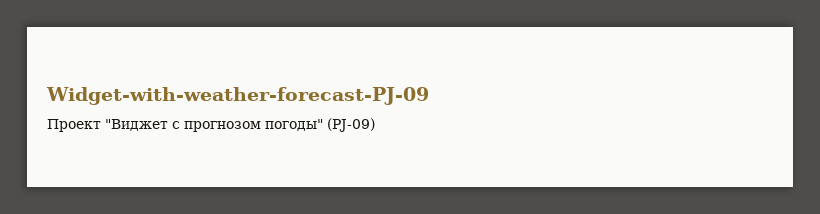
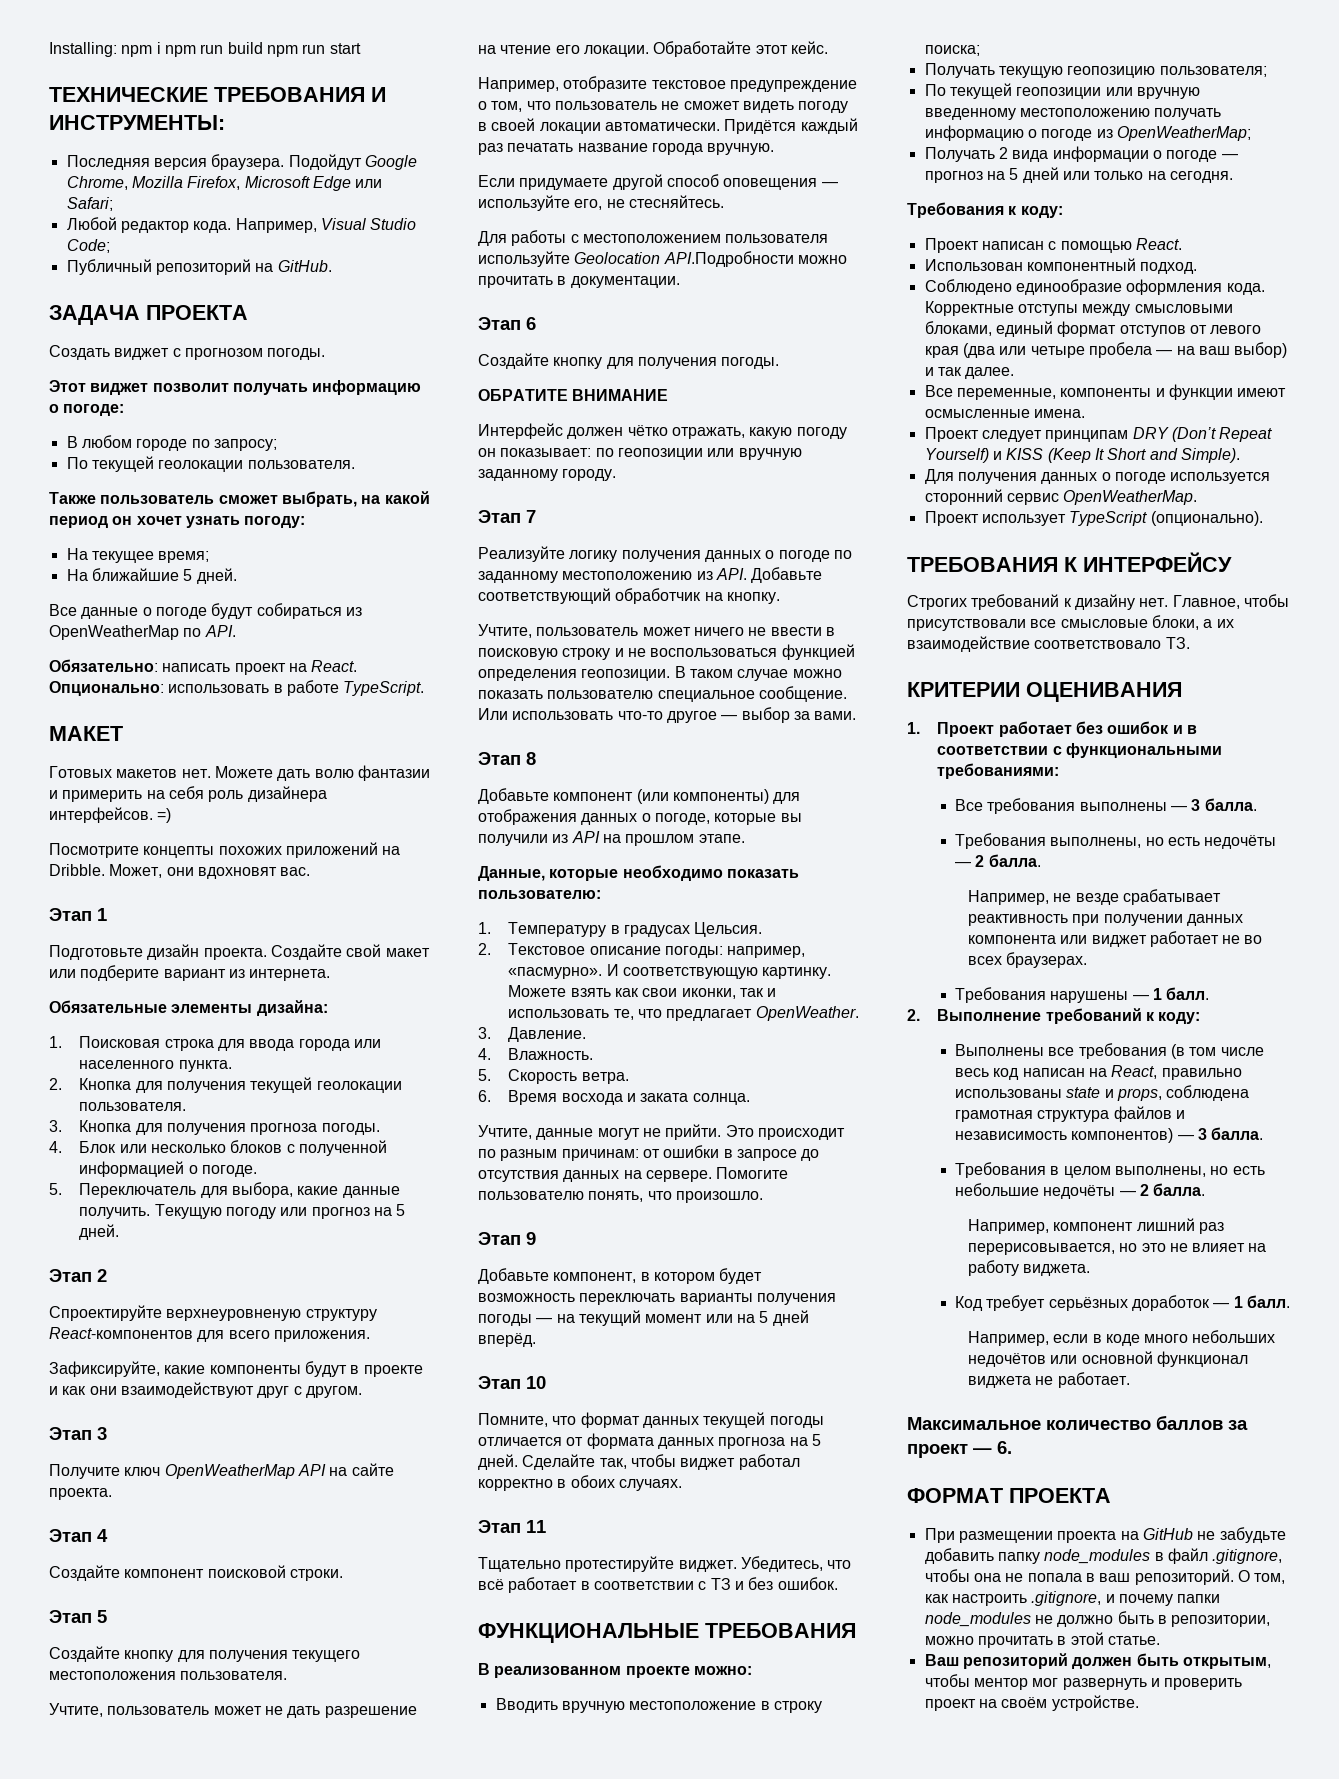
[46,87,429,105] [47,118,375,132] Widget-with-weather-forecast-PJ-09 // Проект "Виджет с прогнозом погоды" (PJ-09) -> [49,42,361,57] [49,87,386,102] [49,115,225,130] [66,154,417,170] [66,176,383,191] [66,197,113,211] [66,217,417,233] [66,239,110,253] [66,259,332,275] [49,305,248,325] [49,345,326,360] [49,380,422,395] [49,404,125,416] [66,435,277,451] [66,456,355,472] [49,491,430,507] [49,516,306,528] [66,548,210,563] [66,568,237,584] [49,603,362,619] [49,625,236,640] [49,659,358,675] [49,680,425,696] [49,726,123,741] [49,765,430,781] [49,786,327,802] [49,807,172,823] [49,842,401,858] [49,864,311,879] [49,908,107,921] [49,944,430,960] [49,965,331,981] [49,1000,328,1016] [49,1036,382,1051] [79,1060,232,1072] [49,1077,402,1093] [79,1102,187,1111] [49,1120,380,1135] [49,1140,388,1156] [79,1161,258,1177] [49,1182,400,1198] [79,1204,406,1219] [79,1224,120,1240] [49,1269,107,1282] [49,1305,377,1321] [49,1327,370,1342] [49,1361,423,1377] [49,1382,362,1398] [49,1427,107,1440] [49,1463,394,1479] [49,1488,112,1500] [49,1529,108,1542] [49,1565,343,1581] [49,1610,107,1623] [49,1646,361,1662] [49,1671,288,1680] [49,1703,417,1718] [478,41,828,57] [478,76,857,92] [478,101,849,113] [478,118,858,134] [478,143,775,155] [478,174,838,190] [478,195,724,211] [478,230,829,246] [478,251,847,267] [478,276,680,288] [478,317,536,330] [478,353,780,369] [478,389,669,401] [478,423,847,439] [478,448,802,460] [478,469,617,481] [478,510,536,523] [478,546,852,562] [478,567,823,583] [478,588,780,604] [478,624,835,638] [478,644,855,660] [478,666,842,681] [478,686,847,702] [478,707,857,723] [478,752,536,765] [478,788,801,804] [478,809,802,825] [478,831,745,846] [478,865,799,881] [478,890,601,899] [478,922,763,937] [478,943,806,958] [508,964,832,979] [508,985,777,999] [508,1006,859,1021] [478,1027,587,1042] [478,1048,594,1060] [478,1069,629,1084] [478,1090,750,1105] [478,1124,845,1140] [478,1145,820,1161] [478,1167,789,1182] [478,1191,763,1203] [478,1232,536,1245] [478,1268,763,1284] [478,1293,836,1305] [478,1310,809,1326] [478,1333,536,1347] [478,1376,546,1389] [478,1412,824,1428] [478,1433,821,1449] [478,1454,800,1470] [478,1475,682,1491] [478,1520,546,1533] [478,1556,852,1572] [478,1577,838,1593] [478,1623,856,1643] [478,1663,752,1678] [495,1698,822,1713] [924,45,980,56] [924,63,1267,78] [924,83,1200,99] [924,108,1222,120] [924,125,1251,141] [924,146,1238,162] [924,167,1233,183] [907,202,1063,218] [924,238,1182,253] [924,258,1198,274] [924,279,1265,295] [924,301,1233,316] [924,321,1262,337] [924,342,1288,358] [924,367,1015,379] [924,384,1287,400] [924,409,1085,418] [924,427,1273,442] [924,448,1240,463] [924,469,1271,484] [924,489,1198,505] [924,511,1263,526] [907,552,1232,572] [907,594,1289,610] [907,615,1234,631] [907,636,1190,652] [907,682,1182,702] [907,721,1198,737] [937,743,1223,758] [937,763,1060,779] [955,798,1257,814] [955,833,1277,849] [955,854,1041,867] [967,889,1221,905] [967,914,1243,926] [967,931,1263,947] [967,952,1088,968] [955,987,1210,1003] [907,1008,1201,1024] [955,1043,1264,1059] [955,1065,1242,1080] [955,1085,1250,1101] [955,1106,1185,1122] [955,1127,1264,1143] [955,1162,1265,1178] [955,1183,1206,1199] [967,1218,1224,1234] [967,1243,1267,1255] [967,1260,1091,1276] [955,1295,1290,1311] [967,1330,1276,1346] [967,1351,1248,1367] [967,1372,1130,1388] [907,1415,1248,1430] [907,1441,1012,1458] [907,1488,1111,1503] [924,1527,1286,1543] [924,1548,1283,1564] [924,1569,1286,1585] [924,1591,1221,1606] [924,1611,1271,1627] [924,1632,1160,1648] [924,1653,1271,1669] [924,1674,1243,1690] [924,1695,1139,1711] Installing: npm i npm run build npm run start // ТЕХНИЧЕСКИЕ ТРЕБОВАНИЯ И ИНСТРУМЕНТЫ: // Последняя версия браузера. Подойдут Google Chrome, Mozilla Firefox, Microsoft Edge или Safari; // Любой редактор кода. Например, Visual Studio Code; // Публичный репозиторий на GitHub. // ЗАДАЧА ПРОЕКТА // Создать виджет с прогнозом погоды. // Этот виджет позволит получать информацию о погоде: // В любом городе по запросу; // По текущей геолокации пользователя. // Также пользователь сможет выбрать, на какой период он хочет узнать погоду: // На текущее время; // На ближайшие 5 дней. // Все данные о погоде будут собираться из OpenWeatherMap по API. // Обязательно: написать проект на React. Опционально: использовать в работе TypeScript. // МАКЕТ // Готовых макетов нет. Можете дать волю фантазии и примерить на себя роль дизайнера интерфейсов. =) // Посмотрите концепты похожих приложений на Dribble. Может, они вдохновят вас. // Этап 1 // Подготовьте дизайн проекта. Создайте свой макет или подберите вариант из интернета. // Обязательные элементы дизайна: // 1. Поисковая строка для ввода города или населенного пункта. // 2. Кнопка для получения текущей геолокации пользователя. // 3. Кнопка для получения прогноза погоды. // 4. Блок или несколько блоков с полученной информацией о погоде. // 5. Переключатель для выбора, какие данные получить. Текущую погоду или прогноз на 5 дней. // Этап 2 // Спроектируйте верхнеуровненую структуру React-компонентов для всего приложения. // Зафиксируйте, какие компоненты будут в проекте и как они взаимодействуют друг с другом. // Этап 3 // Получите ключ OpenWeatherMap API на сайте проекта. // Этап 4 // Создайте компонент поисковой строки. // Этап 5 // Создайте кнопку для получения текущего местоположения пользователя. // Учтите, пользователь может не дать разрешение на чтение его локации. Обработайте этот кейс. // Например, отобразите текстовое предупреждение о том, что пользователь не сможет видеть погоду в своей локации автоматически. Придётся каждый раз печатать название города вручную. // Если придумаете другой способ оповещения — используйте его, не стесняйтесь. // Для работы с местоположением пользователя используйте Geolocation API.Подробности можно прочитать в документации. // Этап 6 // Создайте кнопку для получения погоды. // ОБРАТИТЕ ВНИМАНИЕ // Интерфейс должен чётко отражать, какую погоду он показывает: по геопозиции или вручную заданному городу. // Этап 7 // Реализуйте логику получения данных о погоде по заданному местоположению из API. Добавьте соответствующий обработчик на кнопку. // Учтите, пользователь может ничего не ввести в поисковую строку и не воспользоваться функцией определения геопозиции. В таком случае можно показать пользователю специальное сообщение. Или использовать что-то другое — выбор за вами. // Этап 8 // Добавьте компонент (или компоненты) для отображения данных о погоде, которые вы получили из API на прошлом этапе. // Данные, которые необходимо показать пользователю: // 1. Температуру в градусах Цельсия. // 2. Текстовое описание погоды: например, «пасмурно». И соответствующую картинку. Можете взять как свои иконки, так и использовать те, что предлагает OpenWeather. // 3. Давление. // 4. Влажность. // 5. Скорость ветра. // 6. Время восхода и заката солнца. // Учтите, данные могут не прийти. Это происходит по разным причинам: от ошибки в запросе до отсутствия данных на сервере. Помогите пользователю понять, что произошло. // Этап 9 // Добавьте компонент, в котором будет возможность переключать варианты получения погоды — на текущий момент или на 5 дней вперёд. // Этап 10 // Помните, что формат данных текущей погоды отличается от формата данных прогноза на 5 дней. Сделайте так, чтобы виджет работал корректно в обоих случаях. // Этап 11 // Тщательно протестируйте виджет. Убедитесь, что всё работает в соответствии с ТЗ и без ошибок. // ФУНКЦИОНАЛЬНЫЕ ТРЕБОВАНИЯ // В реализованном проекте можно: // Вводить вручную местоположение в строку поиска; // Получать текущую геопозицию пользователя; // По текущей геопозиции или вручную введенному местоположению получать информацию о погоде из OpenWeatherMap; // Получать 2 вида информации о погоде — прогноз на 5 дней или только на сегодня. // Требования к коду: // Проект написан с помощью React. // Использован компонентный подход. // Соблюдено единообразие оформления кода. Корректные отступы между смысловыми блоками, единый формат отступов от левого края (два или четыре пробела — на ваш выбор) и так далее. // Все переменные, компоненты и функции имеют осмысленные имена. // Проект следует принципам DRY (Don’t Repeat Yourself) и KISS (Keep It Short and Simple). // Для получения данных о погоде используется сторонний сервис OpenWeatherMap. // Проект использует TypeScript (опционально). // ТРЕБОВАНИЯ К ИНТЕРФЕЙСУ // Строгих требований к дизайну нет. Главное, чтобы присутствовали все смысловые блоки, а их взаимодействие соответствовало ТЗ. // КРИТЕРИИ ОЦЕНИВАНИЯ // 1. Проект работает без ошибок и в соответствии с функциональными требованиями: // Все требования выполнены — 3 балла. // Требования выполнены, но есть недочёты — 2 балла. // Например, не везде срабатывает реактивность при получении данных компонента или виджет работает не во всех браузерах. // Требования нарушены — 1 балл. // 2. Выполнение требований к коду: // Выполнены все требования (в том числе весь код написан на React, правильно использованы state и props, соблюдена грамотная структура файлов и независимость компонентов) — 3 балла. // Требования в целом выполнены, но есть небольшие недочёты — 2 балла. // Например, компонент лишний раз перерисовывается, но это не влияет на работу виджета. // Код требует серьёзных доработок — 1 балл. // Например, если в коде много небольших недочётов или основной функционал виджета не работает. // Максимальное количество баллов за проект — 6. // ФОРМАТ ПРОЕКТА // При размещении проекта на GitHub не забудьте добавить папку node_modules в файл .gitignore, чтобы она не попала в ваш репозиторий. О том, как настроить .gitignore, и почему папки node_modules не должно быть в репозитории, можно прочитать в этой статье. // Ваш репозиторий должен быть открытым, чтобы ментор мог развернуть и проверить проект на своём устройстве.

